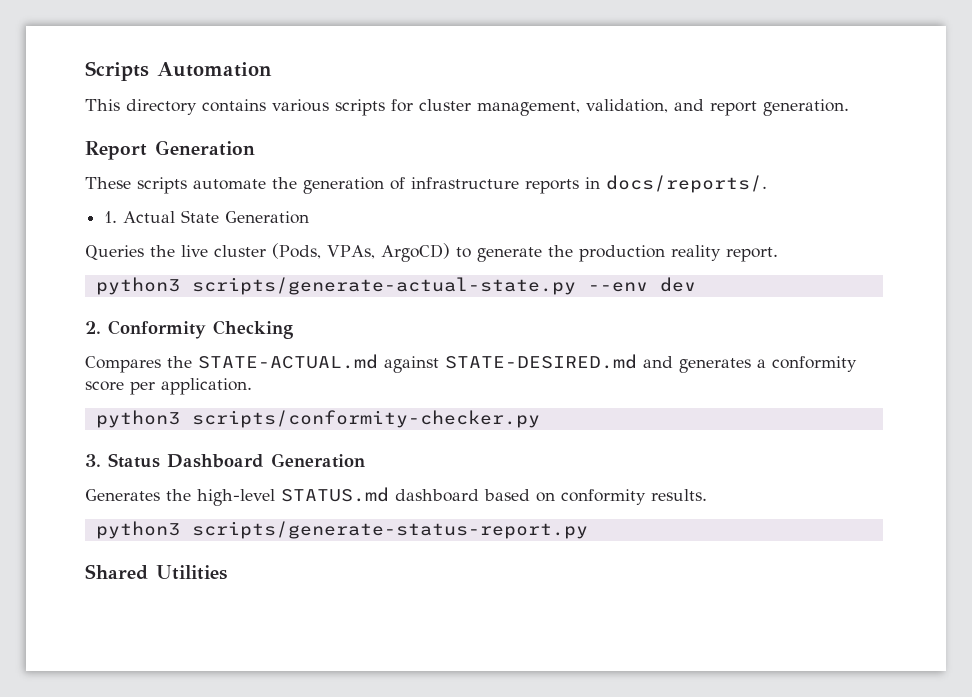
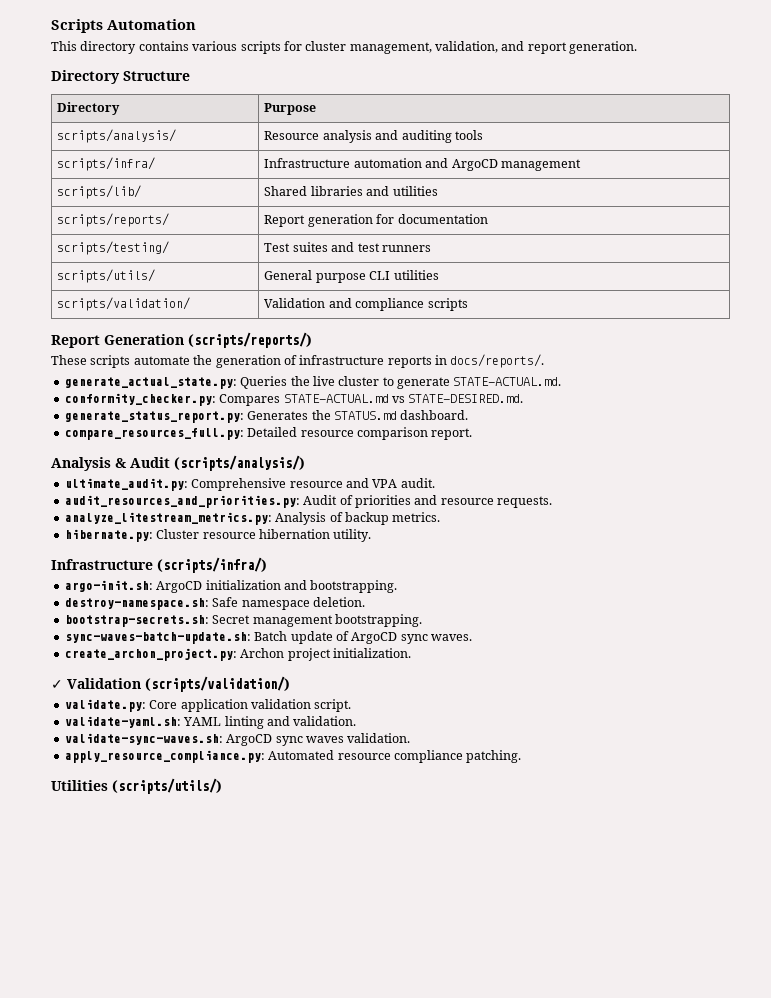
(849, 107) none -> [51,70,190,84] [57,102,121,115] [264,103,317,115] [57,129,177,143] [264,130,483,143] [57,157,156,171] [264,158,581,171] [57,185,142,199] [264,186,438,196] [57,213,170,227] [264,214,488,227] [57,241,170,255] [264,242,431,252] [57,269,156,283] [264,270,439,283] [57,297,191,311] [264,298,468,311] // Directory Structure // Directory | Purpose // scripts/analysis/ | Resource analysis and auditing tools // scripts/infra/ | Infrastructure automation and ArgoCD management // scripts/lib/ | Shared libraries and utilities // scripts/reports/ | Report generation for documentation // scripts/testing/ | Test suites and test runners // scripts/utils/ | General purpose CLI utilities // scripts/validation/ | Validation and compliance scripts
(255, 148) none -> [188,332,312,348] (scripts/reports/)
[104,210,310,224] [85,243,778,262] [95,277,696,295] [85,320,293,339] [85,354,857,373] [85,378,252,395] [95,410,540,428] [85,453,365,468] [85,487,707,506] [95,521,588,539] [85,564,227,580] 1. Actual State Generation // Queries the live cluster (Pods, VPAs, ArgoCD) to generate the production reality report. // python3 scripts/generate-actual-state.py --env dev // 2. Conformity Checking // Compares the STATE-ACTUAL.md against STATE-DESIRED.md and generates a conformity score per application. // python3 scripts/conformity-checker.py // 3. Status Dashboard Generation // Generates the high-level STATUS.md dashboard based on conformity results. // python3 scripts/generate-status-report.py // Shared Utilities -> [64,376,562,389] [64,393,524,406] [64,410,469,423] [64,427,473,440] [51,455,305,471] [64,478,435,491] [64,495,552,508] [64,512,441,525] [64,529,372,542] [51,557,267,573] [64,580,398,593] [64,597,365,610] [64,614,422,627] [64,631,472,644] [64,648,411,661] [51,676,290,692] [64,699,352,712] [64,716,357,729] [64,733,411,746] [64,750,522,763] [51,778,222,794] generate_actual_state.py: Queries the live cluster to generate STATE-ACTUAL.md. // conformity_checker.py: Compares STATE-ACTUAL.md vs STATE-DESIRED.md. // generate_status_report.py: Generates the STATUS.md dashboard. // compare_resources_full.py: Detailed resource comparison report. // Analysis & Audit (scripts/analysis/) // ultimate_audit.py: Comprehensive resource and VPA audit. // audit_resources_and_priorities.py: Audit of priorities and resource requests. // analyze_litestream_metrics.py: Analysis of backup metrics. // hibernate.py: Cluster resource hibernation utility. // Infrastructure (scripts/infra/) // argo-init.sh: ArgoCD initialization and bootstrapping. // destroy-namespace.sh: Safe namespace deletion. // bootstrap-secrets.sh: Secret management bootstrapping. // sync-waves-batch-update.sh: Batch update of ArgoCD sync waves. // create_archon_project.py: Archon project initialization. // ✓ Validation (scripts/validation/) // validate.py: Core application validation script. // validate-yaml.sh: YAML linting and validation. // validate-sync-waves.sh: ArgoCD sync waves validation. // apply_resource_compliance.py: Automated resource compliance patching. // Utilities (scripts/utils/)

